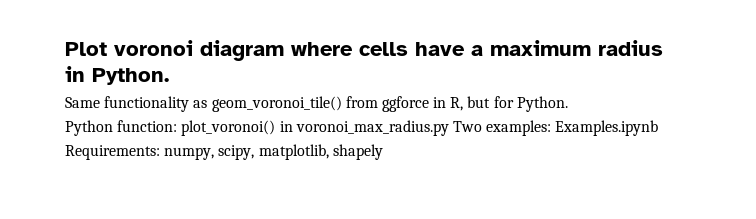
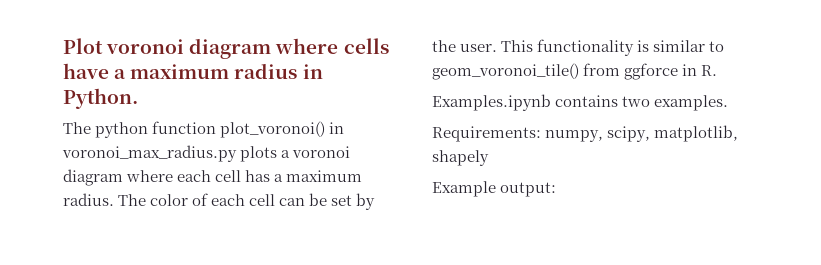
[65,96,568,112] [65,120,659,136] Same functionality as geom_voronoi_tile() from ggforce in R, but for Python. // Python function: plot_voronoi() in voronoi_max_radius.py Two examples: Examples.ipynb -> [63,121,345,138] [62,145,351,162] [63,169,363,186] [63,193,376,210] [432,39,725,56] [432,63,718,80] [432,94,729,111] The python function plot_voronoi() in voronoi_max_radius.py plots a voronoi diagram where each cell has a maximum radius. The color of each cell can be set by the user. This functionality is similar to geom_voronoi_tile() from ggforce in R. // Examples.ipynb contains two examples.
(383, 152) none -> [432,181,557,197] // Example output:

